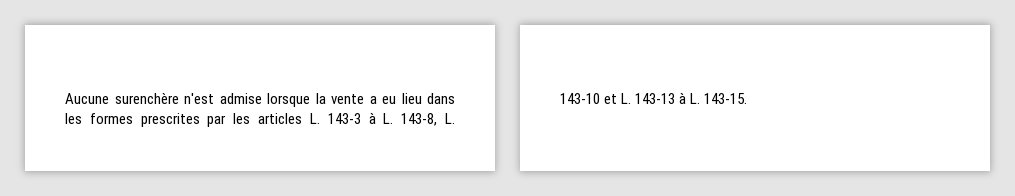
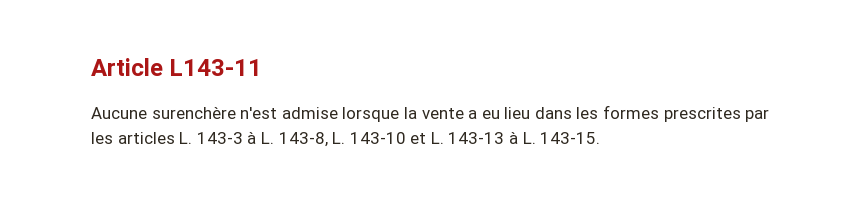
(65, 98) none -> [91,58,263,76] Article L143-11 //

